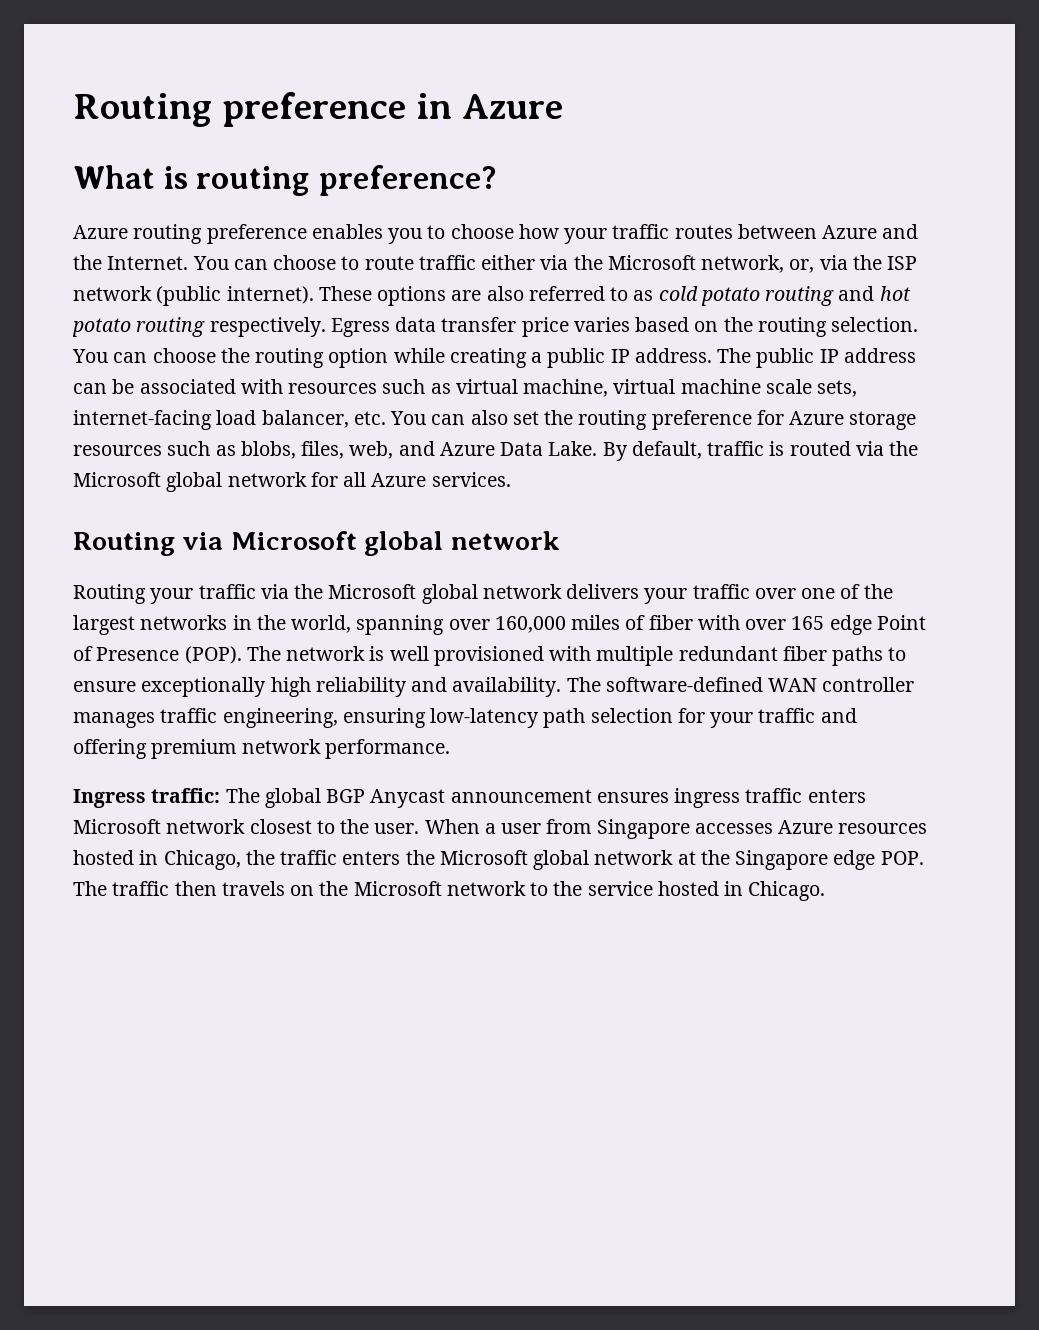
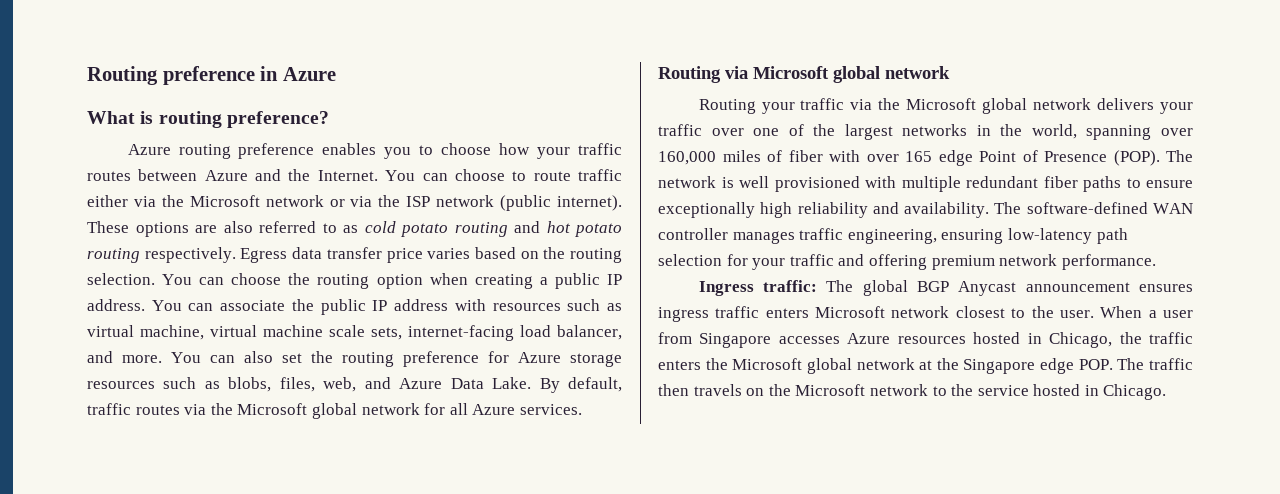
[701,255,815,273] network, or, -> [265,195,345,207] network or
[393,348,445,363] while -> [429,273,468,285] when
[717,348,916,368] [73,379,236,394] The public IP address can be associated -> [151,299,449,315] You can associate the public IP address
[353,411,386,425] etc. -> [87,351,162,363] and more.
[769,441,851,456] is routed -> [135,405,180,415] routes

